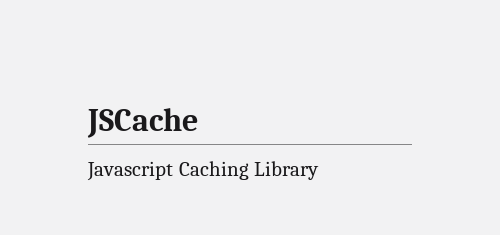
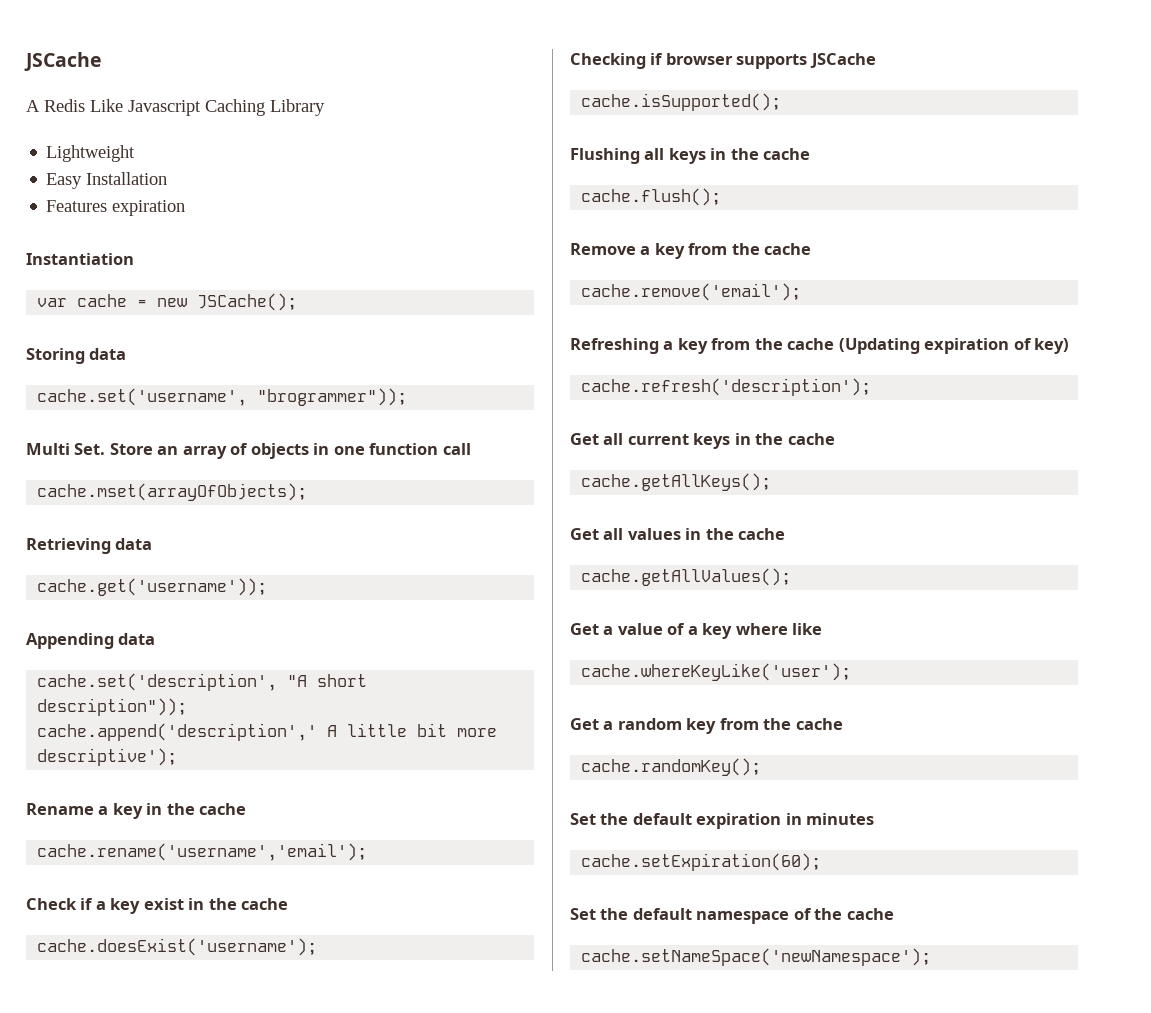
[87,108,198,138] JSCache // -> [24,52,102,71] [26,99,123,112] JSCache // A Redis Like
(320, 170) none -> [46,145,136,162] [46,172,168,189] [46,200,186,216] [26,253,134,265] [37,293,298,311] [26,348,127,364] [37,388,408,406] [26,443,471,459] [37,483,308,501] [26,538,153,554] [37,578,268,596] [26,633,156,649] [37,673,368,691] [37,698,188,716] [37,723,498,741] [37,748,178,766] [26,803,247,819] [37,843,368,861] [26,898,289,914] [37,938,318,956] [570,53,876,69] [581,93,782,111] [570,148,811,164] [581,188,722,206] [570,243,812,259] [581,283,802,301] [570,338,1070,354] [581,378,872,396] [570,433,835,449] [581,473,772,491] [570,528,786,540] [581,568,792,586] [570,623,823,639] [581,663,852,681] [570,718,843,734] [581,758,762,776] [570,813,875,829] [581,853,822,871] [570,908,894,924] [581,948,932,966] // Lightweight // Easy Installation // Features expiration // Instantiation // var cache = new JSCache(); // Storing data // cache.set('username', "brogrammer")); // Multi Set. Store an array of objects in one function call // cache.mset(arrayOfObjects); // Retrieving data // cache.get('username')); // Appending data // cache.set('description', "A short description")); // cache.append('description',' A little bit more descriptive'); // Rename a key in the cache // cache.rename('username','email'); // Check if a key exist in the cache // cache.doesExist('username'); // Checking if browser supports JSCache // cache.isSupported(); // Flushing all keys in the cache // cache.flush(); // Remove a key from the cache // cache.remove('email'); // Refreshing a key from the cache (Updating expiration of key) // cache.refresh('description'); // Get all current keys in the cache // cache.getAllKeys(); // Get all values in the cache // cache.getAllValues(); // Get a value of a key where like // cache.whereKeyLike('user'); // Get a random key from the cache // cache.randomKey(); // Set the default expiration in minutes // cache.setExpiration(60); // Set the default namespace of the cache // cache.setNameSpace('newNamespace');

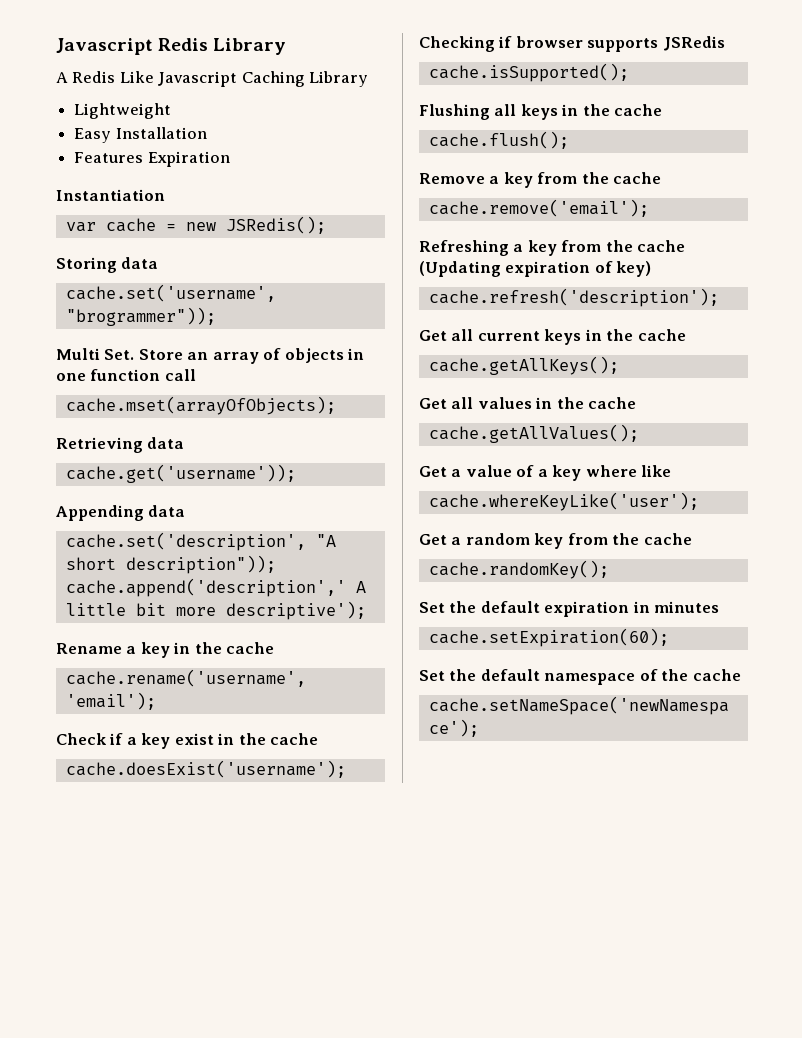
[24,52,102,71] JSCache -> [56,38,287,55] Javascript Redis Library
[112,200,186,216] expiration -> [147,151,230,167] Expiration
[197,293,298,311] JSCache(); -> [225,216,326,234] JSRedis();
[809,53,876,68] JSCache -> [662,36,725,51] JSRedis

